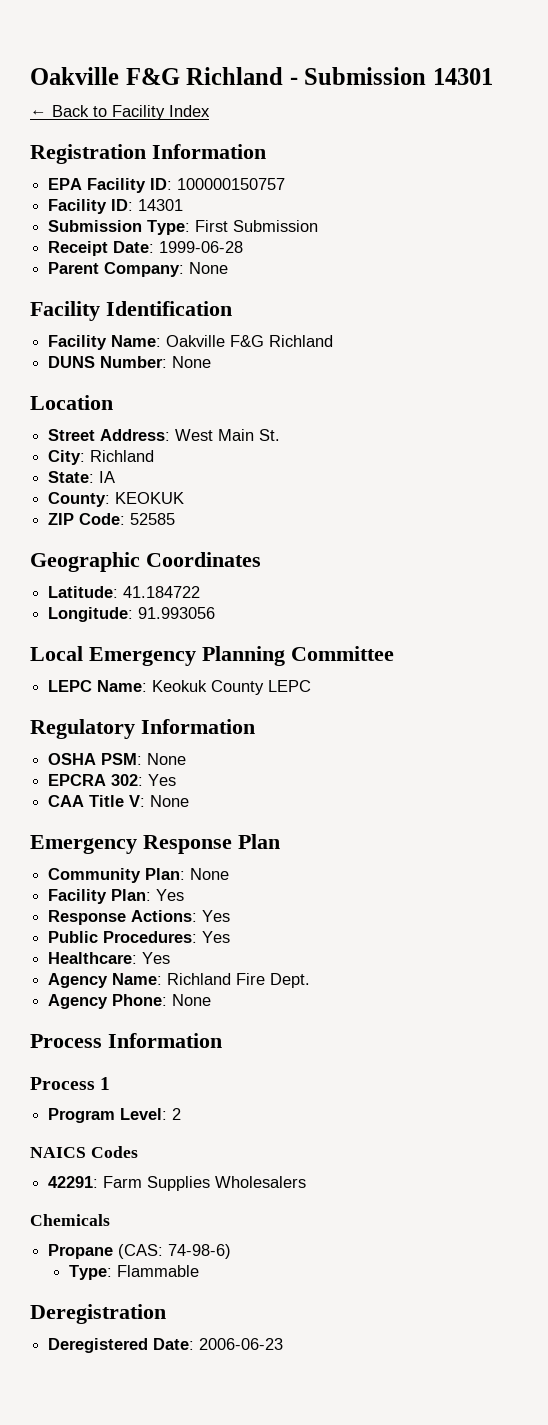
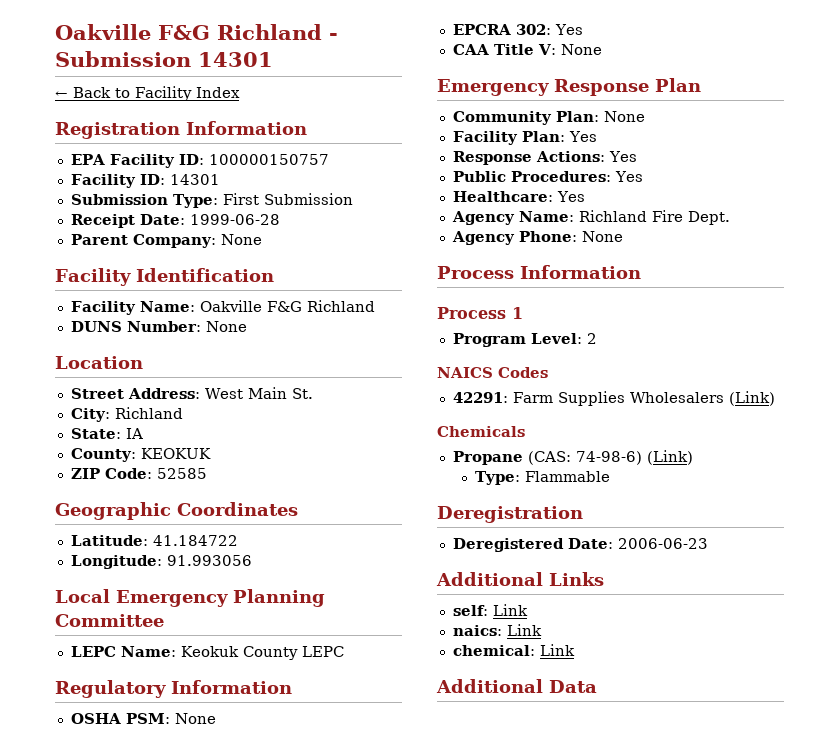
(307, 1182) none -> [728,391,775,406] (Link)
(232, 1251) none -> [646,450,693,465] (Link)
(284, 1344) none -> [436,572,604,586] [452,604,528,616] [452,624,542,636] [452,644,575,656] [436,679,597,693] // Additional Links // self: Link // naics: Link // chemical: Link // Additional Data

